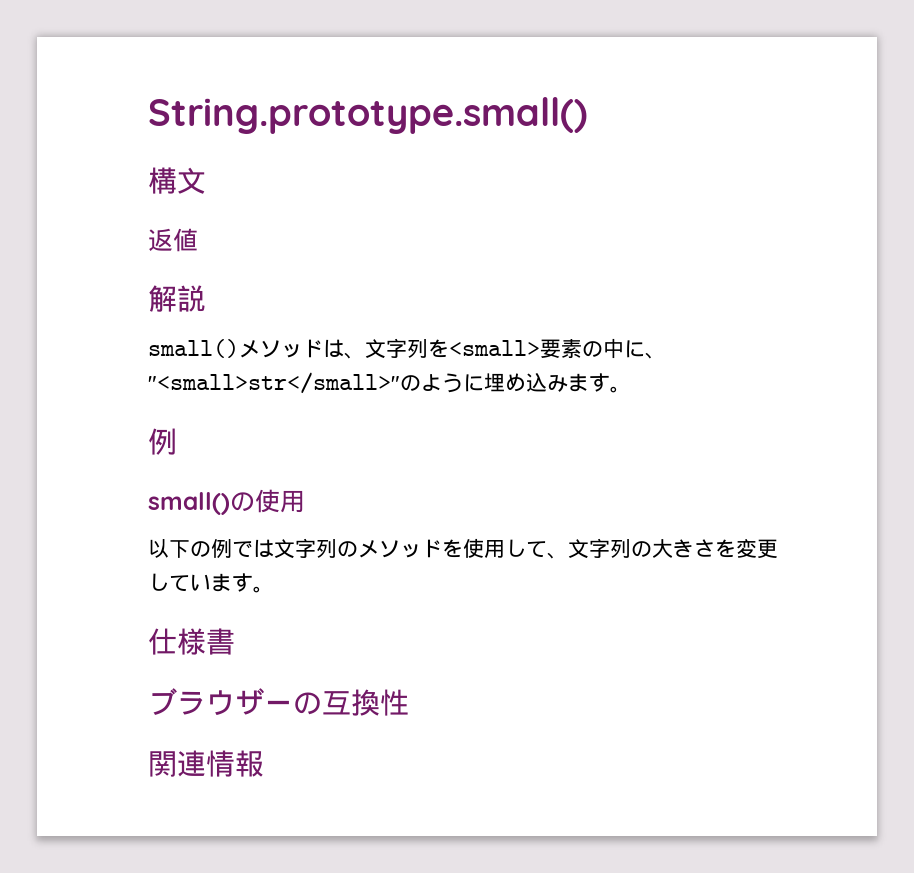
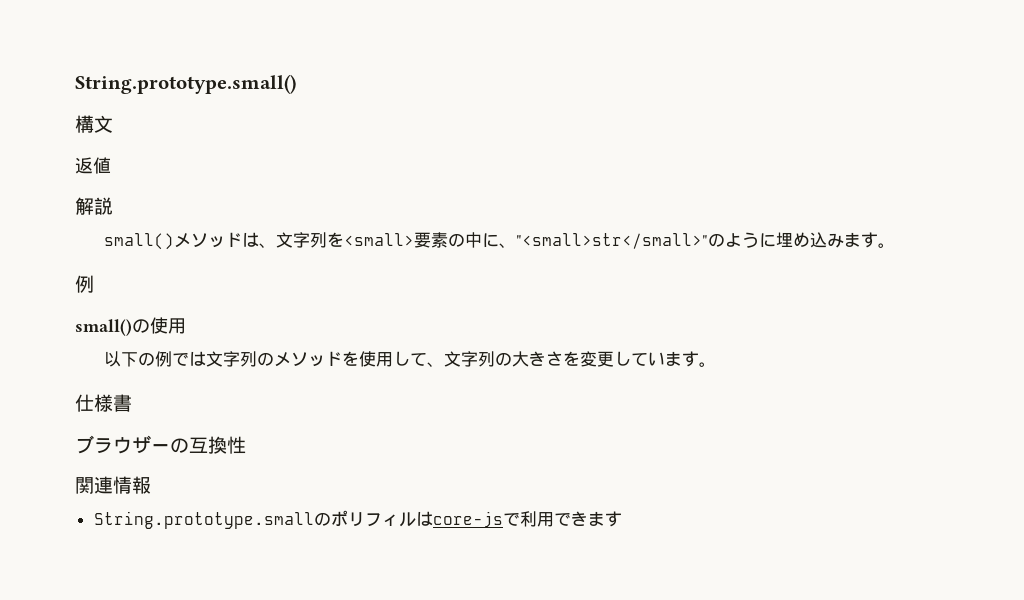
(264, 763) none -> [93,510,622,529] // String.prototype.smallのポリフィルはcore-jsで利用できます

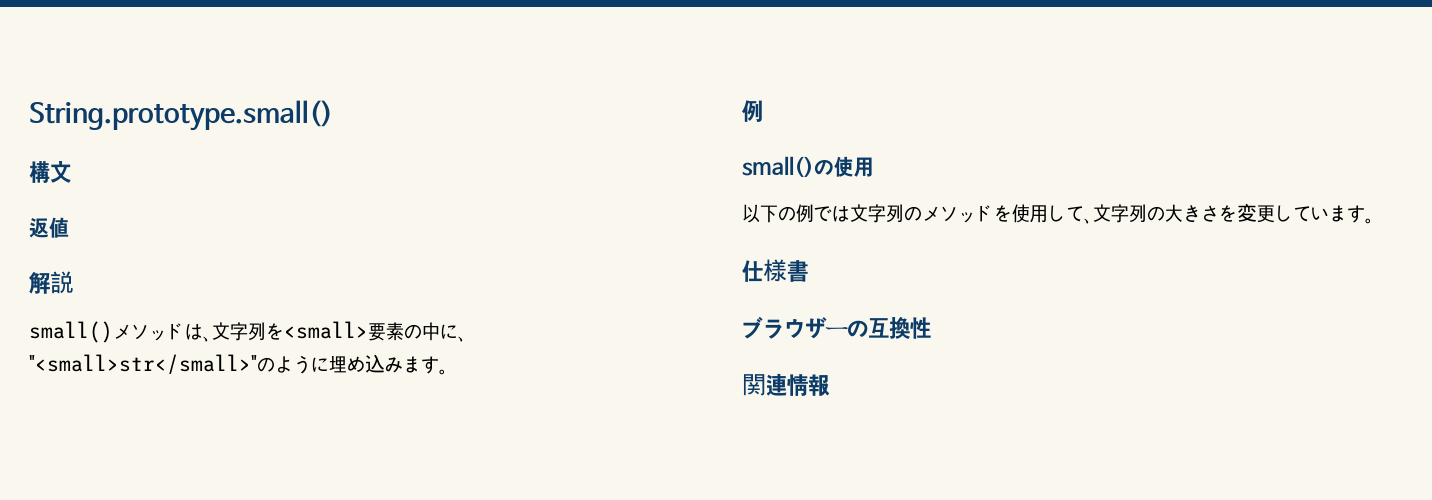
[93,510,622,529] // String.prototype.smallのポリフィルはcore-jsで利用できます -> (830, 385) none

